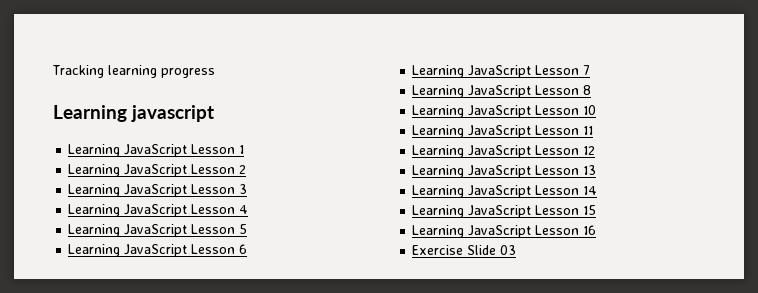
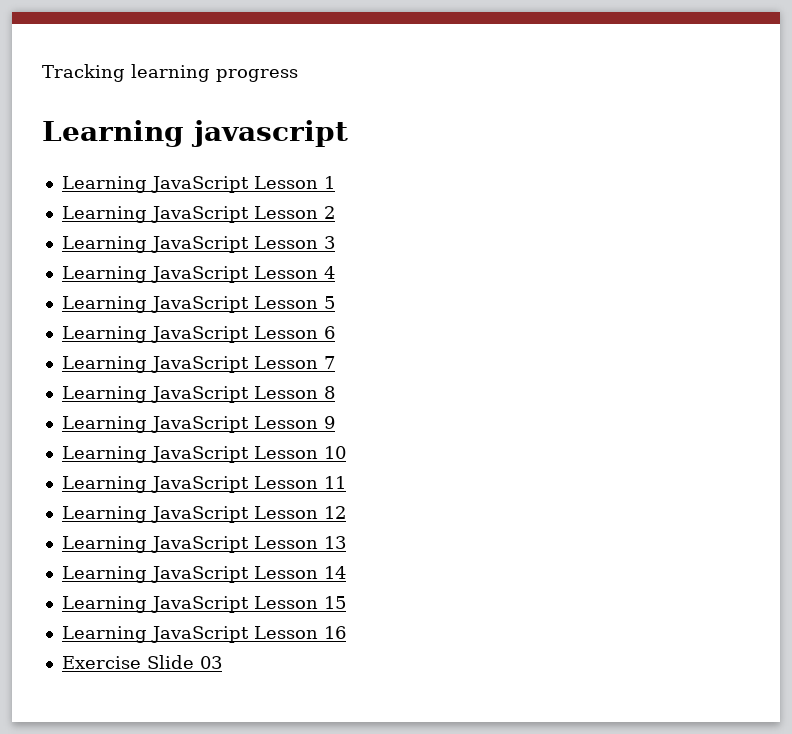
(592, 90) none -> [61,416,335,433] // Learning JavaScript Lesson 9

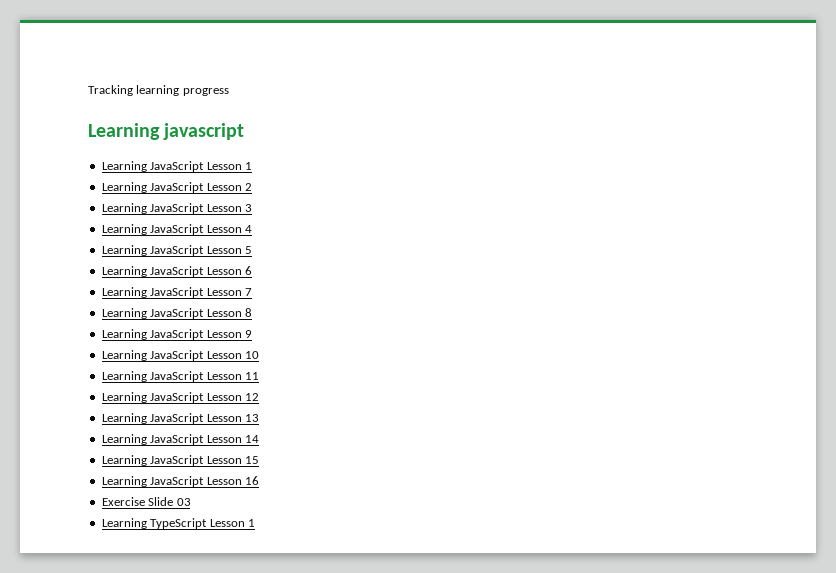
(222, 662) none -> [101,518,255,529] // Learning TypeScript Lesson 1

